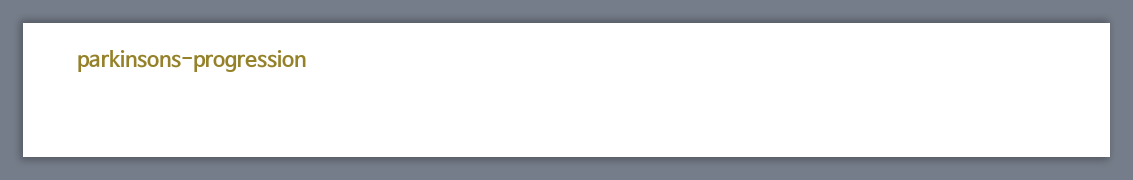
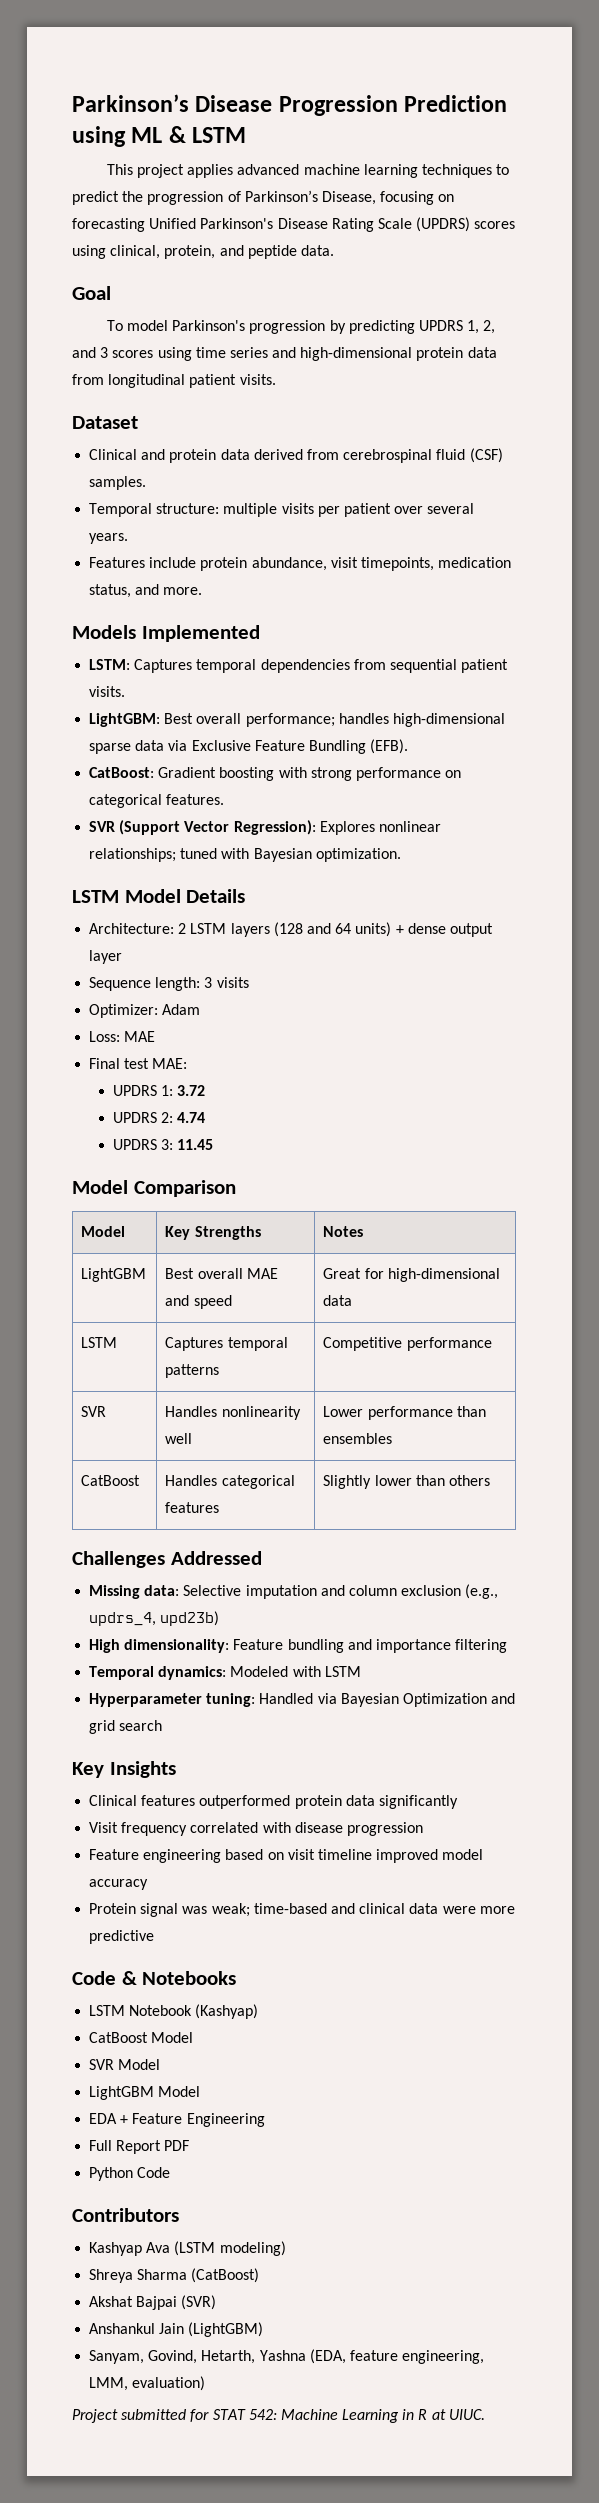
[77,50,306,72] parkinsons-progression -> [72,94,508,116] [72,126,247,147] [106,164,510,178] [72,190,455,205] [72,217,516,232] [72,245,334,259] [72,286,111,300] [106,320,496,334] [72,347,497,361] [72,374,276,388] [72,416,138,429] [89,448,503,463] [89,476,147,490] [89,503,475,517] [89,533,129,544] [89,557,512,571] [89,584,203,598] [72,625,260,642] [89,659,509,673] [89,686,126,697] [89,713,505,727] [89,739,409,754] [89,767,462,781] [89,794,225,808] [89,820,441,835] [89,848,401,862] [72,889,246,903] [89,922,493,937] [89,950,123,964] [89,977,249,991] [89,1004,201,1018] [89,1031,156,1042] [89,1058,188,1069] [113,1085,206,1096] [113,1112,206,1123] [113,1139,214,1150] [72,1180,236,1197] [81,1226,126,1237] [165,1226,261,1240] [323,1226,364,1237] [81,1268,147,1282] [165,1268,278,1279] [165,1295,232,1309] [323,1268,500,1282] [323,1295,353,1306] [81,1337,118,1348] [165,1337,288,1351] [165,1364,220,1378] [323,1337,492,1351] [81,1406,107,1417] [165,1406,301,1420] [165,1433,193,1444] [323,1406,486,1420] [323,1433,393,1444] [81,1475,141,1486] [165,1475,295,1489] [165,1502,220,1513] [323,1475,491,1489] [72,1551,262,1568] [89,1584,499,1599] [89,1611,220,1626] [89,1639,508,1653] [89,1666,361,1680] [89,1693,516,1707] [89,1720,163,1734] [72,1761,176,1778] [89,1795,458,1809] [89,1822,423,1836] [89,1849,484,1863] [89,1879,149,1890] [89,1903,515,1917] [89,1930,155,1944] [72,1971,237,1985] [89,2004,259,2019] [89,2032,194,2043] [89,2059,161,2070] [89,2086,201,2100] [89,2113,265,2127] [89,2140,190,2154] [89,2167,171,2181] [72,2208,179,2222] [89,2241,286,2256] [89,2268,260,2283] [89,2295,217,2310] [89,2322,264,2337] [89,2349,485,2364] [89,2376,206,2391] [72,2409,485,2423] Parkinson’s Disease Progression Prediction using ML & LSTM // This project applies advanced machine learning techniques to predict the progression of Parkinson’s Disease, focusing on forecasting Unified Parkinson's Disease Rating Scale (UPDRS) scores using clinical, protein, and peptide data. // Goal // To model Parkinson's progression by predicting UPDRS 1, 2, and 3 scores using time series and high-dimensional protein data from longitudinal patient visits. // Dataset // Clinical and protein data derived from cerebrospinal fluid (CSF) samples. // Temporal structure: multiple visits per patient over several years. // Features include protein abundance, visit timepoints, medication status, and more. // Models Implemented // LSTM: Captures temporal dependencies from sequential patient visits. // LightGBM: Best overall performance; handles high-dimensional sparse data via Exclusive Feature Bundling (EFB). // CatBoost: Gradient boosting with strong performance on categorical features. // SVR (Support Vector Regression): Explores nonlinear relationships; tuned with Bayesian optimization. // LSTM Model Details // Architecture: 2 LSTM layers (128 and 64 units) + dense output layer // Sequence length: 3 visits // Optimizer: Adam // Loss: MAE // Final test MAE: // UPDRS 1: 3.72 // UPDRS 2: 4.74 // UPDRS 3: 11.45 // Model Comparison // Model | Key Strengths | Notes // LightGBM | Best overall MAE and speed | Great for high-dimensional data // LSTM | Captures temporal patterns | Competitive performance // SVR | Handles nonlinearity well | Lower performance than ensembles // CatBoost | Handles categorical features | Slightly lower than others // Challenges Addressed // Missing data: Selective imputation and column exclusion (e.g., updrs_4, upd23b) // High dimensionality: Feature bundling and importance filtering // Temporal dynamics: Modeled with LSTM // Hyperparameter tuning: Handled via Bayesian Optimization and grid search // Key Insights // Clinical features outperformed protein data significantly // Visit frequency correlated with disease progression // Feature engineering based on visit timeline improved model accuracy // Protein signal was weak; time-based and clinical data were more predictive // Code & Notebooks // LSTM Notebook (Kashyap) // CatBoost Model // SVR Model // LightGBM Model // EDA + Feature Engineering // Full Report PDF // Python Code // Contributors // Kashyap Ava (LSTM modeling) // Shreya Sharma (CatBoost) // Akshat Bajpai (SVR) // Anshankul Jain (LightGBM) // Sanyam, Govind, Hetarth, Yashna (EDA, feature engineering, LMM, evaluation) // Project submitted for STAT 542: Machine Learning in R at UIUC.

